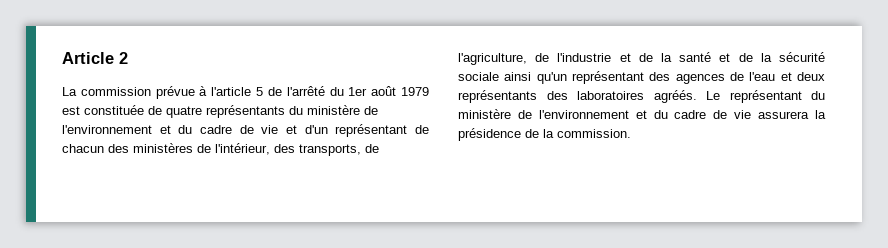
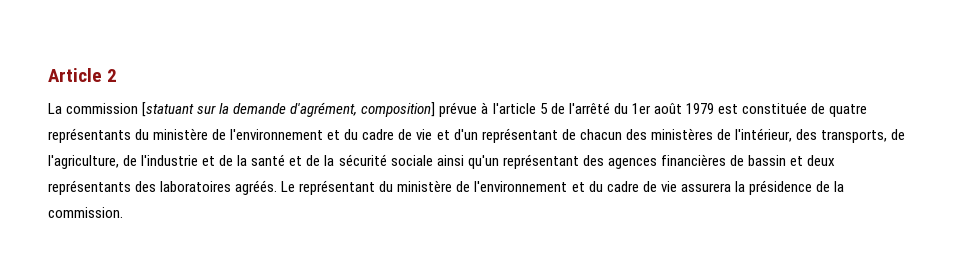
(151, 91) none -> [142,102,436,117] [statuant sur la demande d'agrément, composition]
[730,72,776,81] de l'eau -> [660,154,786,166] financières de bassin

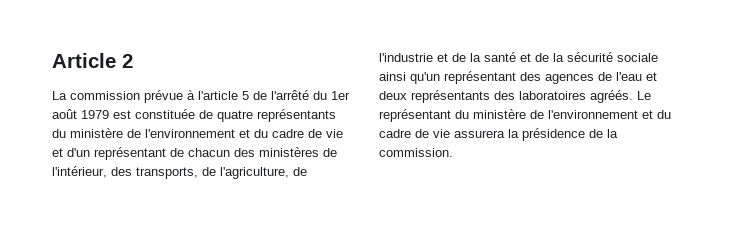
[142,102,436,117] [statuant sur la demande d'agrément, composition] -> (140, 95) none
[660,154,786,166] financières de bassin -> [598,72,642,81] de l'eau

